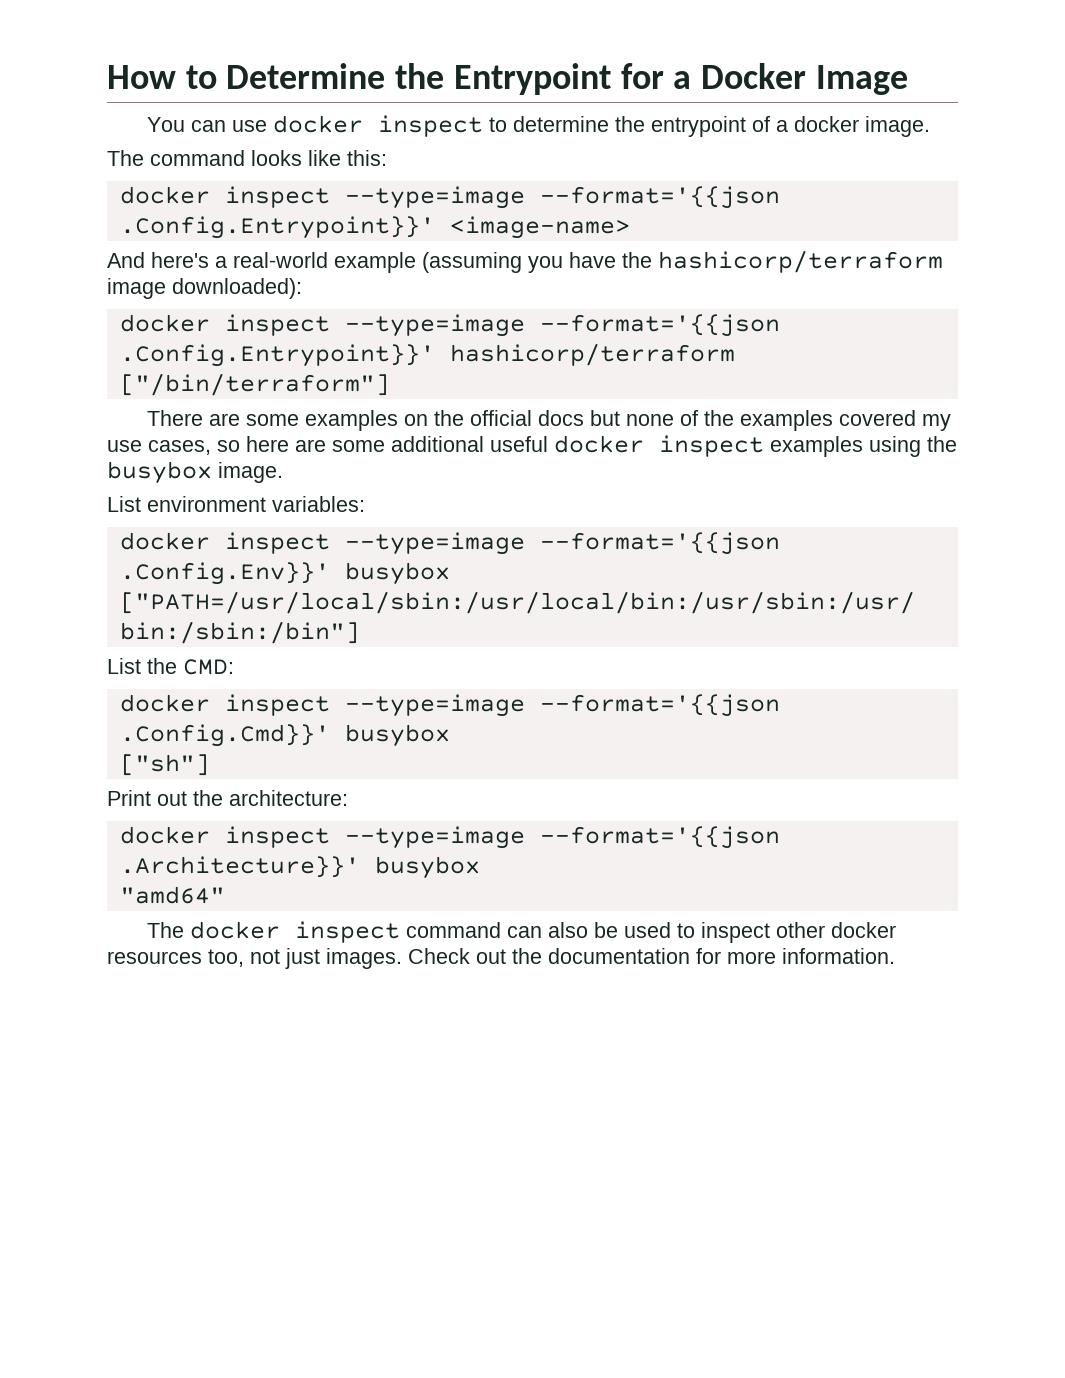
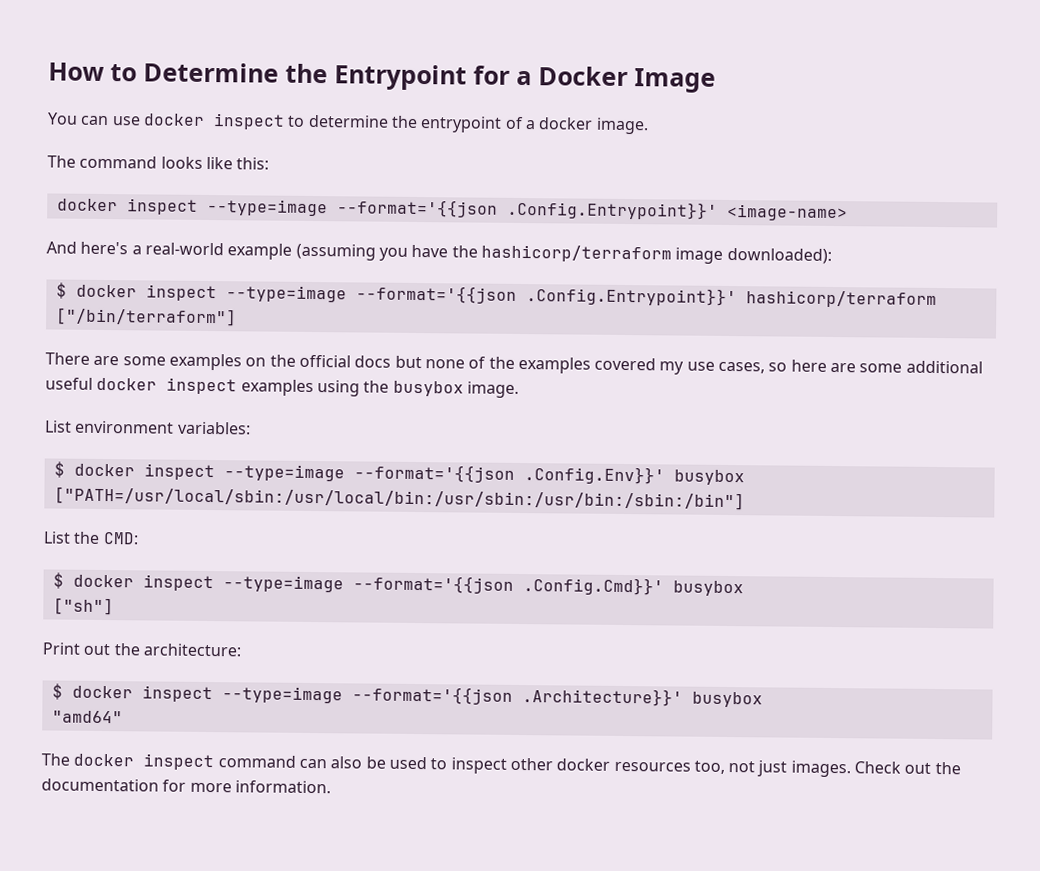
(302, 288) none -> [55,282,67,299] $
(365, 504) none -> [53,461,65,478] $
(234, 667) none -> [52,572,64,589] $
(348, 798) none -> [51,683,63,700] $

